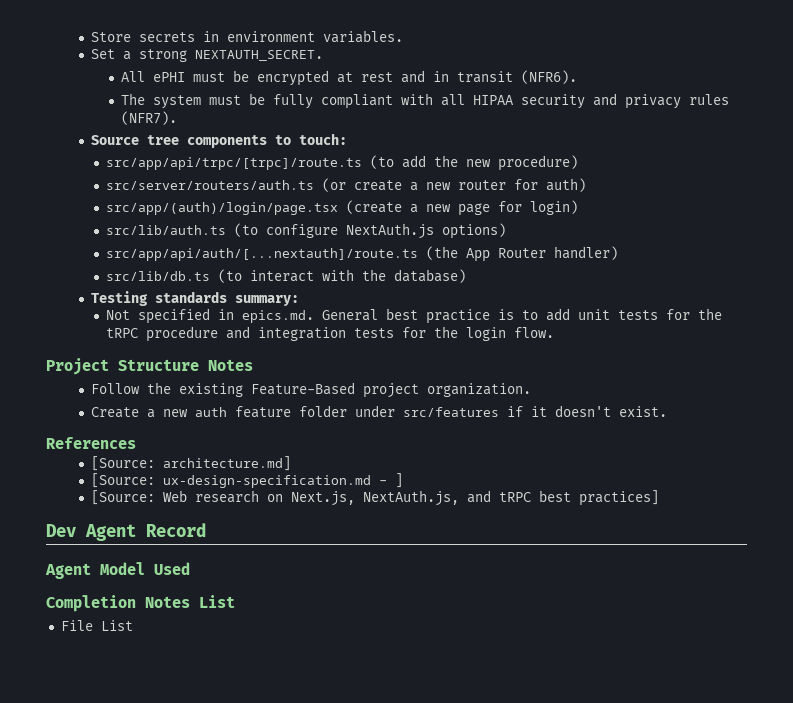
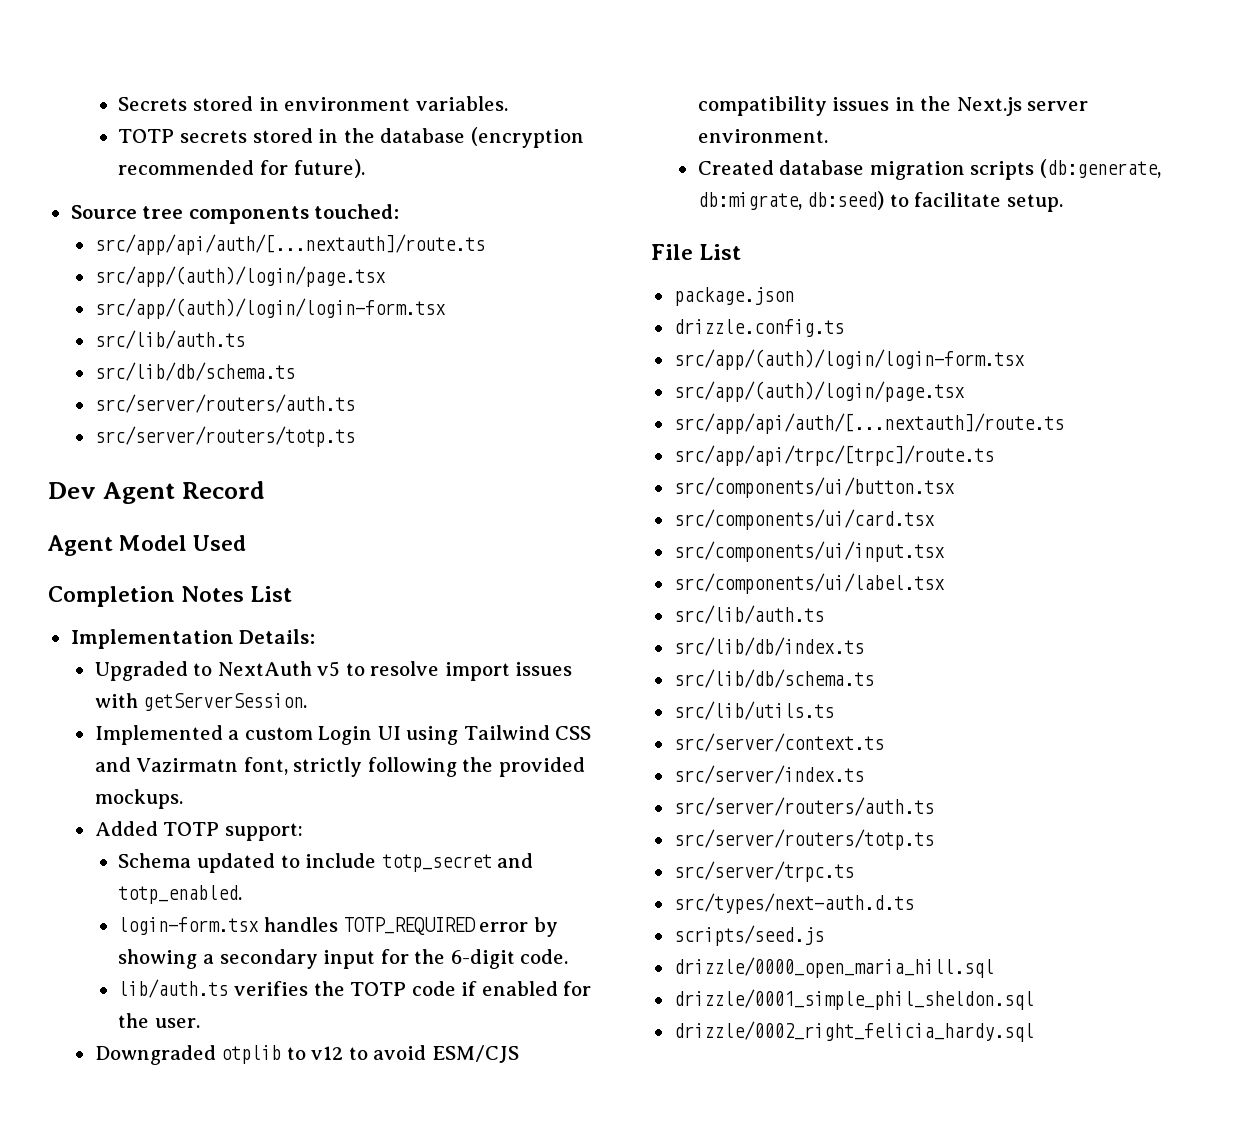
[91,32,196,42] Store secrets -> [118,96,253,111] Secrets stored
[91,49,324,62] [121,70,578,86] [121,93,730,109] [121,111,178,125] [91,133,348,148] [106,155,579,171] [106,178,587,192] [106,200,579,216] [106,223,507,239] [106,246,619,262] [106,269,467,283] [91,291,300,306] [106,308,723,324] [106,326,555,342] [46,358,253,375] [91,382,532,398] [91,405,668,418] [46,437,136,449] [91,456,292,471] [91,473,404,488] [91,490,660,506] Set a strong NEXTAUTH_SECRET. // All ePHI must be encrypted at rest and in transit (NFR6). // The system must be fully compliant with all HIPAA security and privacy rules (NFR7). // Source tree components to touch: // src/app/api/trpc/[trpc]/route.ts (to add the new procedure) // src/server/routers/auth.ts (or create a new router for auth) // src/app/(auth)/login/page.tsx (create a new page for login) // src/lib/auth.ts (to configure NextAuth.js options) // src/app/api/auth/[...nextauth]/route.ts (the App Router handler) // src/lib/db.ts (to interact with the database) // Testing standards summary: // Not specified in epics.md. General best practice is to add unit tests for the tRPC procedure and integration tests for the login flow. // Project Structure Notes // Follow the existing Feature-Based project organization. // Create a new auth feature folder under src/features if it doesn't exist. // References // [Source: architecture.md] // [Source: ux-design-specification.md - ] // [Source: Web research on Next.js, NextAuth.js, and tRPC best practices] -> [118,127,584,148] [118,159,365,178] [70,204,400,224] [94,234,485,255] [94,266,386,287] [94,298,446,319] [94,330,245,349] [94,362,295,381] [94,394,355,413] [94,426,355,447] TOTP secrets stored in the database (encryption recommended for future). // Source tree components touched: // src/app/api/auth/[...nextauth]/route.ts // src/app/(auth)/login/page.tsx // src/app/(auth)/login/login-form.tsx // src/lib/auth.ts // src/lib/db/schema.ts // src/server/routers/auth.ts // src/server/routers/totp.ts
[60,620,133,631] File List -> [70,629,316,649] [94,661,573,681] [94,693,308,711] [94,725,592,745] [94,757,585,777] [94,789,183,809] [94,821,303,841] [118,853,534,873] [118,885,243,904] [118,917,558,937] [118,949,569,969] [118,979,592,998] [118,1013,200,1028] [94,1045,519,1065] [697,96,1089,116] [697,129,828,143] [697,159,1161,180] [697,191,1063,212] [651,244,742,260] [673,287,794,306] [673,319,844,337] [673,349,1025,370] [673,381,965,402] [673,413,1064,434] [673,445,994,466] [673,477,955,498] [673,509,935,530] [673,541,945,562] [673,573,945,594] [673,605,824,624] [673,637,864,656] [673,669,874,688] [673,701,834,720] [673,733,884,752] [673,765,864,784] [673,797,934,816] [673,829,934,850] [673,861,854,882] [673,893,914,914] [673,925,824,946] [673,957,994,978] [673,989,1034,1010] [673,1021,1034,1042] Implementation Details: // Upgraded to NextAuth v5 to resolve import issues with getServerSession. // Implemented a custom Login UI using Tailwind CSS and Vazirmatn font, strictly following the provided mockups. // Added TOTP support: // Schema updated to include totp_secret and totp_enabled. // login-form.tsx handles TOTP_REQUIRED error by showing a secondary input for the 6-digit code. // lib/auth.ts verifies the TOTP code if enabled for the user. // Downgraded otplib to v12 to avoid ESM/CJS compatibility issues in the Next.js server environment. // Created database migration scripts (db:generate, db:migrate, db:seed) to facilitate setup. // File List // package.json // drizzle.config.ts // src/app/(auth)/login/login-form.tsx // src/app/(auth)/login/page.tsx // src/app/api/auth/[...nextauth]/route.ts // src/app/api/trpc/[trpc]/route.ts // src/components/ui/button.tsx // src/components/ui/card.tsx // src/components/ui/input.tsx // src/components/ui/label.tsx // src/lib/auth.ts // src/lib/db/index.ts // src/lib/db/schema.ts // src/lib/utils.ts // src/server/context.ts // src/server/index.ts // src/server/routers/auth.ts // src/server/routers/totp.ts // src/server/trpc.ts // src/types/next-auth.d.ts // scripts/seed.js // drizzle/0000_open_maria_hill.sql // drizzle/0001_simple_phil_sheldon.sql // drizzle/0002_right_felicia_hardy.sql

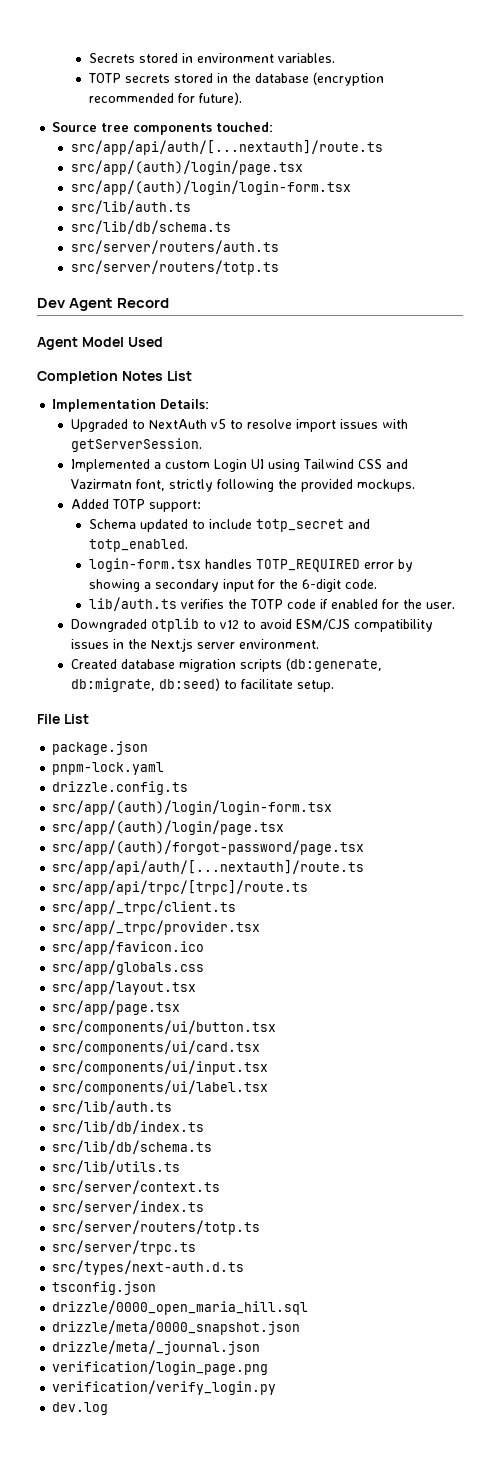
(794, 296) none -> [52,762,165,775] // pnpm-lock.yaml
(965, 391) none -> [52,840,365,855] // src/app/(auth)/forgot-password/page.tsx
(994, 455) none -> [52,900,237,915] [52,920,261,935] [52,940,205,955] [52,960,205,975] [52,980,197,995] [52,1000,181,1015] // src/app/_trpc/client.ts // src/app/_trpc/provider.tsx // src/app/favicon.ico // src/app/globals.css // src/app/layout.tsx // src/app/page.tsx
[673,797,934,816] // src/server/routers/auth.ts -> (205, 1207) none
[673,925,824,946] scripts/seed.js -> [52,1281,157,1295] tsconfig.json
[673,989,1034,1010] [673,1021,1034,1042] drizzle/0001_simple_phil_sheldon.sql // drizzle/0002_right_felicia_hardy.sql -> [52,1320,301,1335] [52,1340,261,1355] [52,1360,269,1375] [52,1380,277,1395] [52,1402,109,1415] drizzle/meta/0000_snapshot.json // drizzle/meta/_journal.json // verification/login_page.png // verification/verify_login.py // dev.log

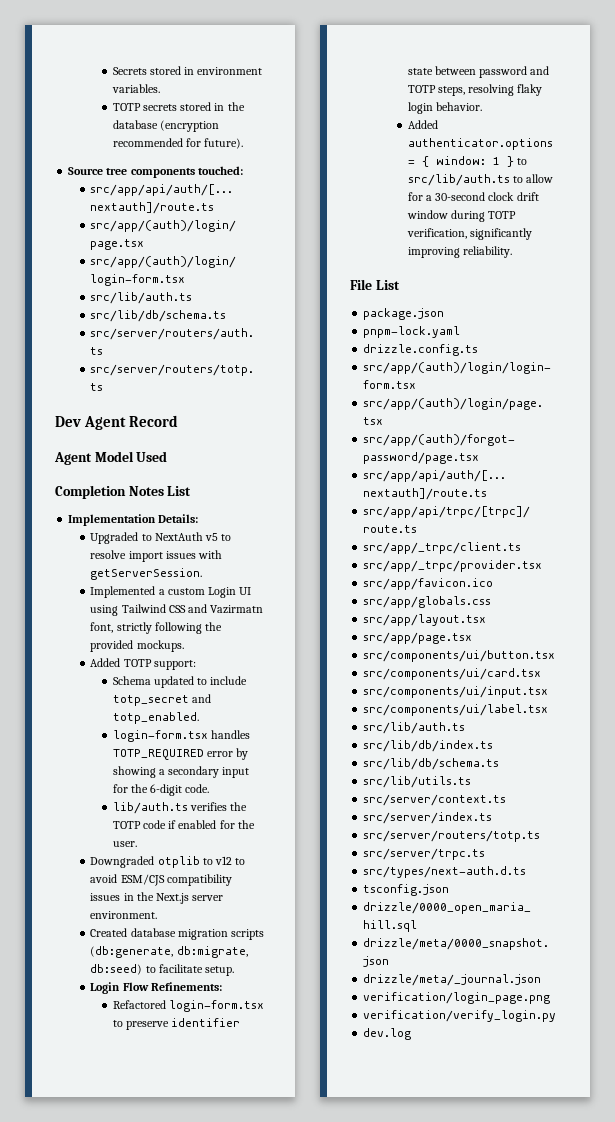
(334, 686) none -> [90,982,222,994] [112,1000,264,1012] [112,1018,241,1030] [407,66,550,78] [407,84,543,96] [407,102,482,114] [407,120,438,129] [407,138,553,150] [407,156,527,167] [407,174,554,186] [407,192,539,201] [406,210,517,222] [406,228,532,240] [407,246,512,258] // Login Flow Refinements: // Refactored login-form.tsx to preserve identifier state between password and TOTP steps, resolving flaky login behavior. // Added authenticator.options = { window: 1 } to src/lib/auth.ts to allow for a 30-second clock drift window during TOTP verification, significantly improving reliability.

